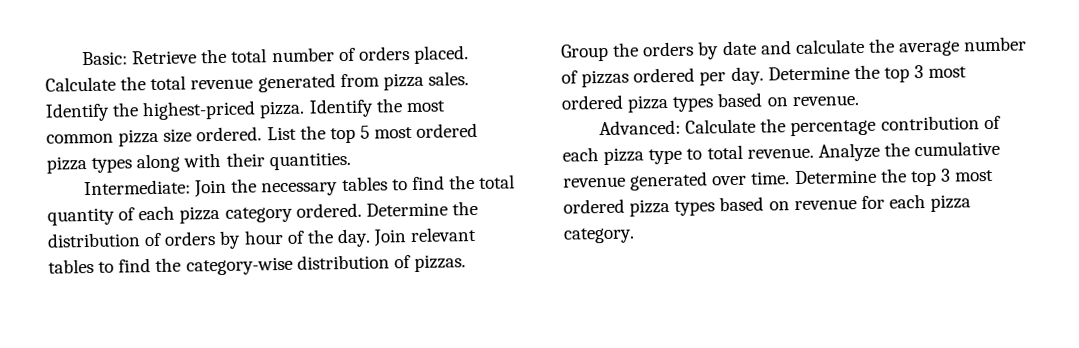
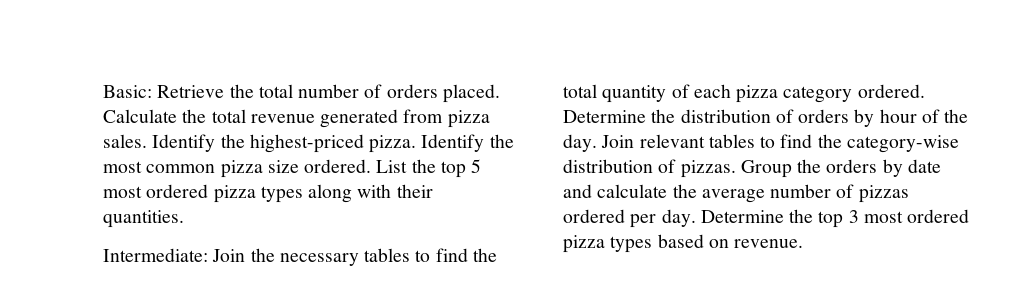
[598,115,1001,137] [562,140,1001,165] [563,168,995,191] [563,194,972,217] [563,227,635,244] // Advanced: Calculate the percentage contribution of each pizza type to total revenue. Analyze the cumulative revenue generated over time. Determine the top 3 most ordered pizza types based on revenue for each pizza category. -> (804, 243) none

